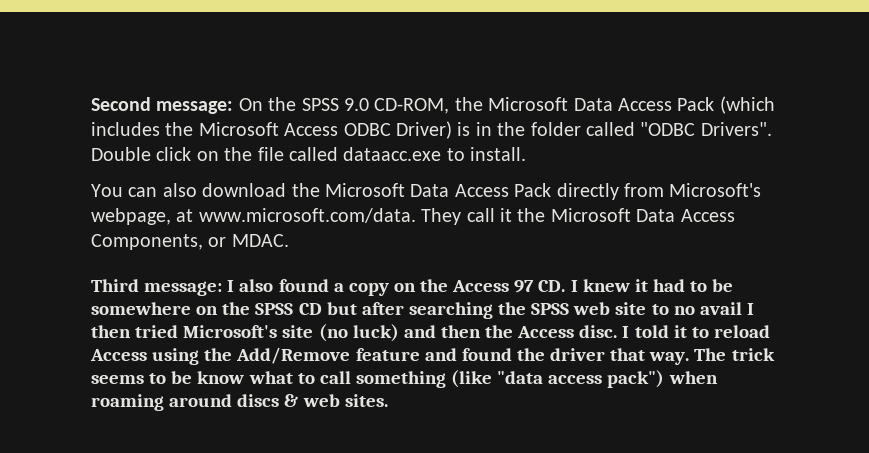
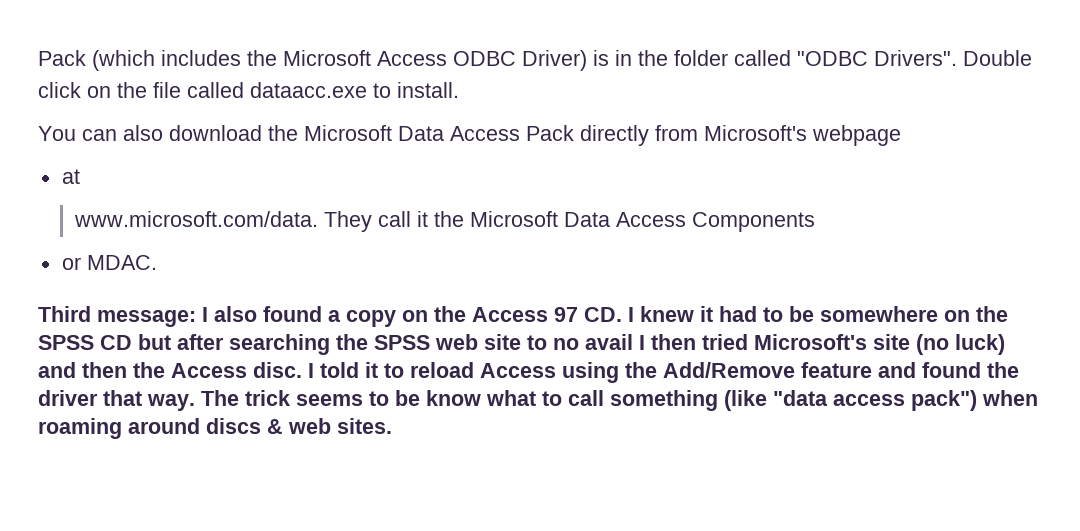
[91,97,672,114] Second message: On the SPSS 9.0 CD-ROM, the Microsoft Data Access -> (38, 58) none
[91,208,171,225] webpage, -> [812,125,901,146] webpage //
(194, 215) none -> (80, 176) //
[91,234,203,250] Components, -> [691,212,815,232] Components //

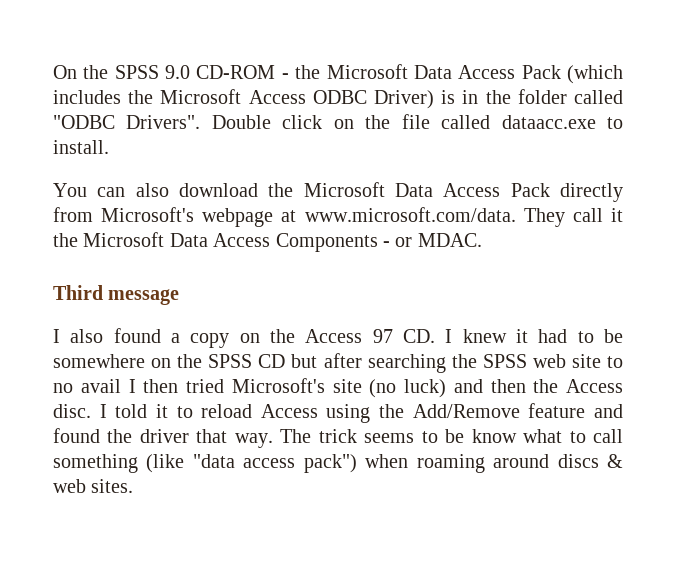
(38, 58) none -> [53,64,516,79] On the SPSS 9.0 CD-ROM - the Microsoft Data Access
(901, 135) // -> (274, 217) none
(80, 176) // -> (297, 216) none
(815, 222) // -> [383,241,390,247] -
[97,310,196,327] message: -> [108,289,180,305] message //

